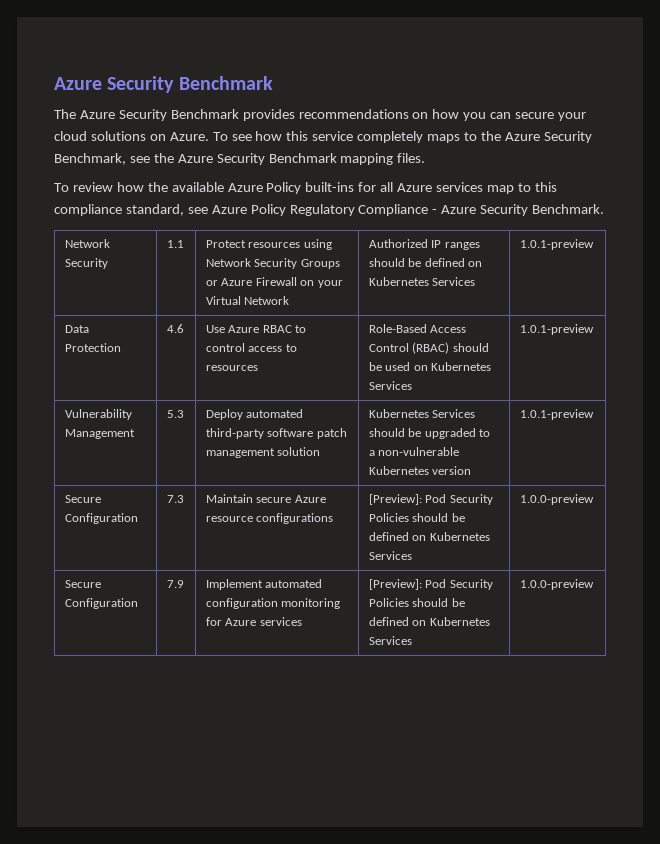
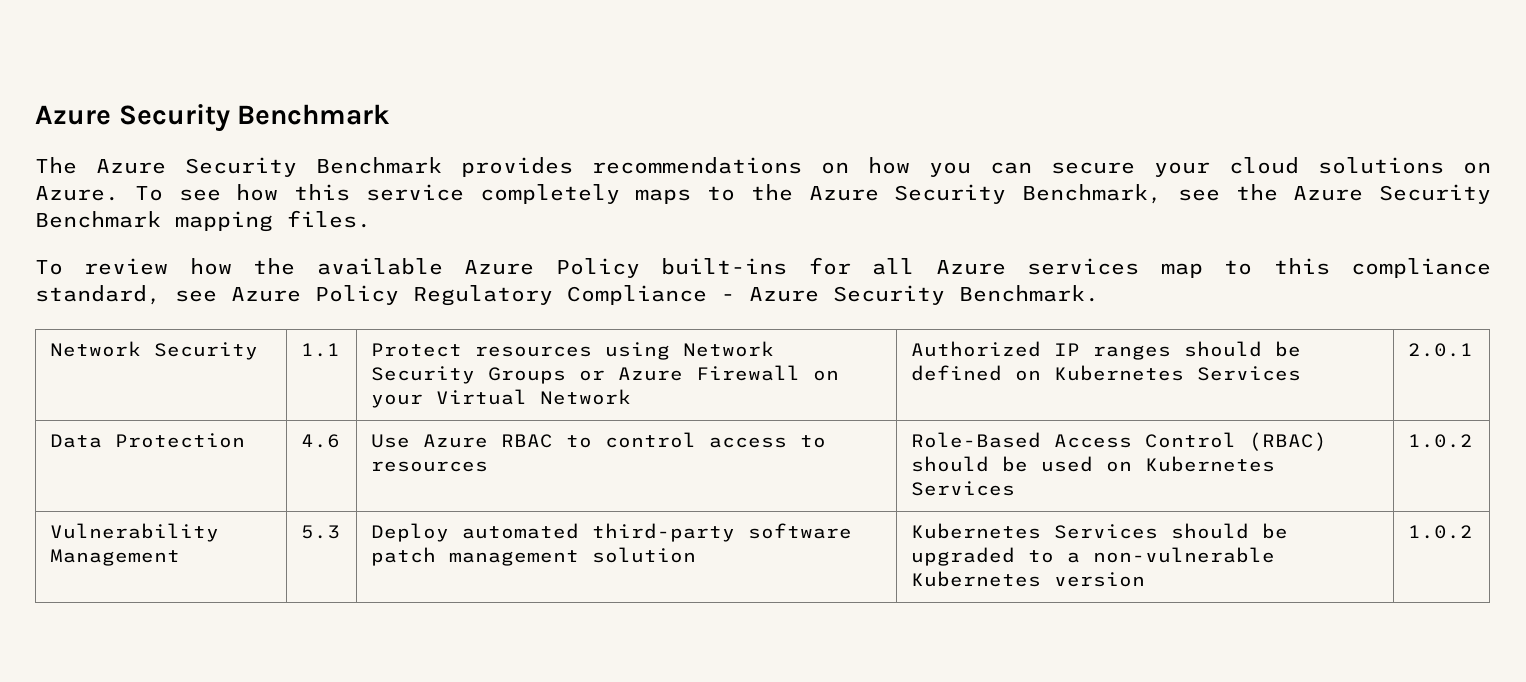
[519,239,594,250] 1.0.1-preview -> [1408,343,1474,357] 2.0.1
[519,324,594,335] 1.0.1-preview -> [1408,434,1474,448] 1.0.2
[519,409,594,420] [64,495,101,503] [64,513,138,524] [166,495,184,503] [205,494,326,503] [205,513,334,524] [368,494,493,505] [368,513,465,522] [368,532,490,541] [368,551,412,560] [519,494,594,505] [64,580,101,588] [64,598,138,609] [166,580,184,588] [205,579,323,590] [205,598,341,609] [205,617,302,626] [368,579,493,590] [368,598,465,607] [368,617,490,626] [368,636,412,645] [519,579,594,590] 1.0.1-preview // Secure Configuration | 7.3 | Maintain secure Azure resource configurations | [Preview]: Pod Security Policies should be defined on Kubernetes Services | 1.0.0-preview // Secure Configuration | 7.9 | Implement automated configuration monitoring for Azure services | [Preview]: Pod Security Policies should be defined on Kubernetes Services | 1.0.0-preview -> [1408,525,1474,539] 1.0.2

